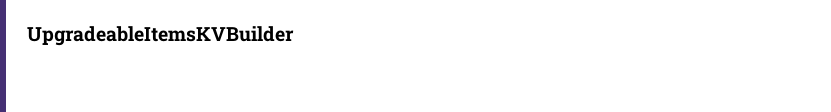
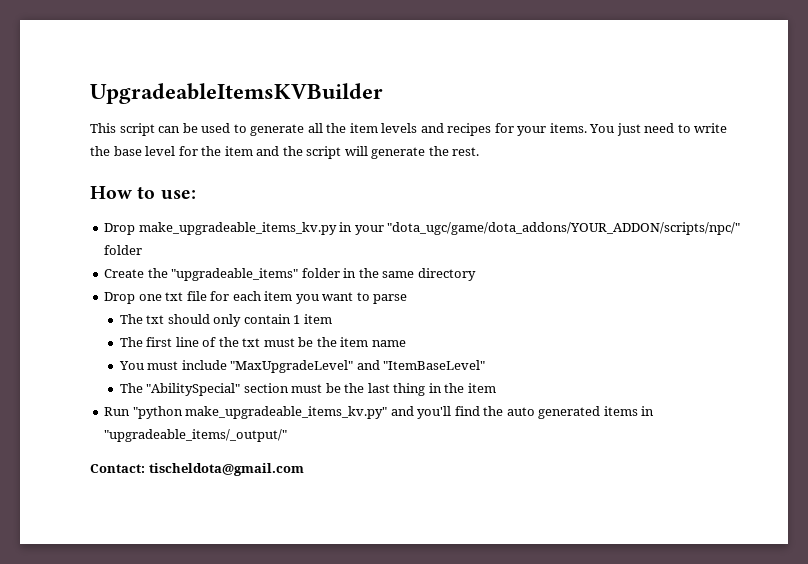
(294, 36) none -> [90,123,728,136] [90,146,480,159] [90,186,196,200] [104,222,741,235] [104,245,143,255] [104,268,476,281] [104,291,408,304] [119,314,332,327] [119,337,406,347] [118,360,486,373] [119,383,496,396] [104,406,655,419] [104,429,288,442] [90,463,304,476] // This script can be used to generate all the item levels and recipes for your items. You just need to write the base level for the item and the script will generate the rest. // How to use: // Drop make_upgradeable_items_kv.py in your "dota_ugc/game/dota_addons/YOUR_ADDON/scripts/npc/" folder // Create the "upgradeable_items" folder in the same directory // Drop one txt file for each item you want to parse // The txt should only contain 1 item // The first line of the txt must be the item name // You must include "MaxUpgradeLevel" and "ItemBaseLevel" // The "AbilitySpecial" section must be the last thing in the item // Run "python make_upgradeable_items_kv.py" and you'll find the auto generated items in "upgradeable_items/_output/" // Contact: tischeldota@gmail.com

